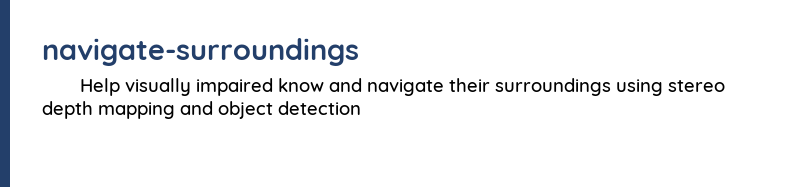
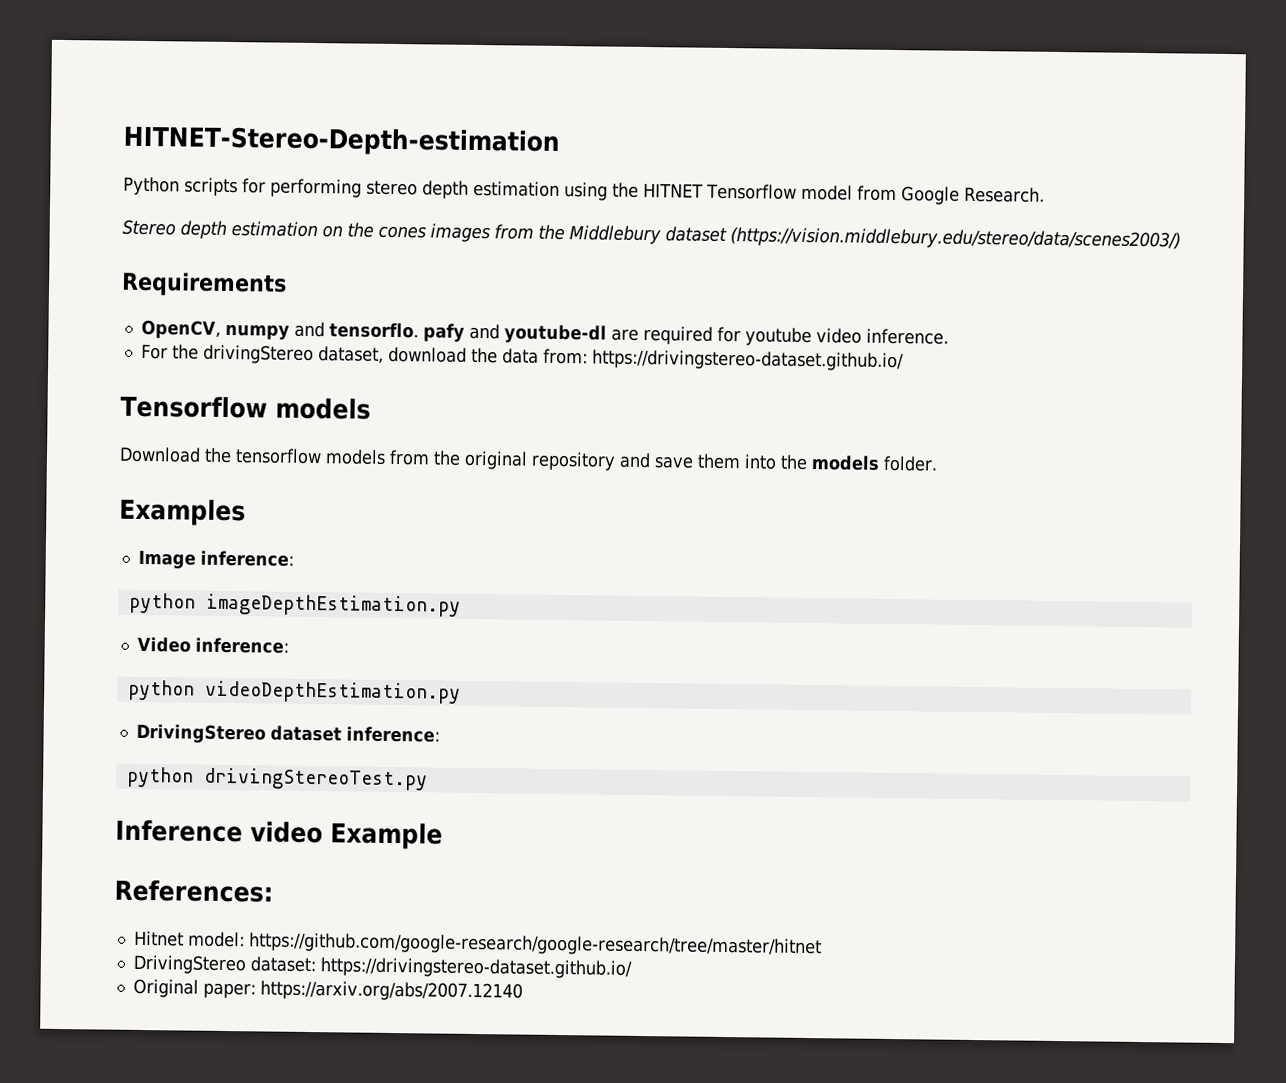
[42,38,359,66] [79,78,725,96] [42,101,361,119] navigate-surroundings // Help visually impaired know and navigate their surroundings using stereo depth mapping and object detection -> [123,125,560,157] [123,176,1045,205] [122,219,1181,251] [121,271,287,297] [140,319,949,347] [140,343,904,372] [120,395,371,420] [119,446,938,472] [119,498,246,527] [137,549,294,569] [128,592,461,617] [136,636,289,654] [127,679,461,704] [135,723,440,744] [126,766,428,791] [115,819,443,850] [114,879,273,903] [133,930,822,958] [132,954,632,979] [132,978,523,1002] HITNET-Stereo-Depth-estimation // Python scripts for performing stereo depth estimation using the HITNET Tensorflow model from Google Research. // Stereo depth estimation on the cones images from the Middlebury dataset (https://vision.middlebury.edu/stereo/data/scenes2003/) // Requirements // OpenCV, numpy and tensorflo. pafy and youtube-dl are required for youtube video inference. // For the drivingStereo dataset, download the data from: https://drivingstereo-dataset.github.io/ // Tensorflow models // Download the tensorflow models from the original repository and save them into the models folder. // Examples // Image inference: // python imageDepthEstimation.py // Video inference: // python videoDepthEstimation.py // DrivingStereo dataset inference: // python drivingStereoTest.py // Inference video Example // References: // Hitnet model: https://github.com/google-research/google-research/tree/master/hitnet // DrivingStereo dataset: https://drivingstereo-dataset.github.io/ // Original paper: https://arxiv.org/abs/2007.12140

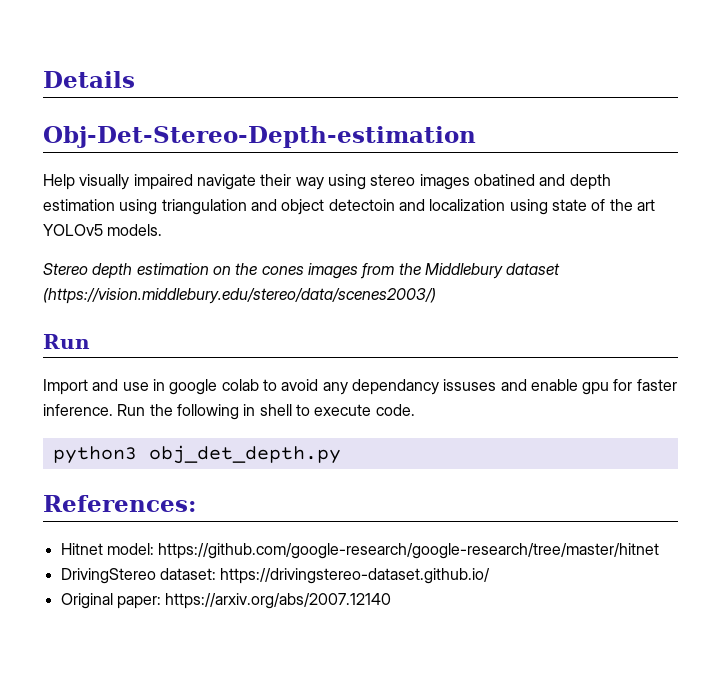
[123,125,560,157] [123,176,1045,205] HITNET-Stereo-Depth-estimation // Python scripts for performing stereo depth estimation using the HITNET Tensorflow model from Google Research. -> [43,71,135,88] [43,126,476,148] [43,174,611,190] [43,199,655,215] [43,224,163,236] Details // Obj-Det-Stereo-Depth-estimation // Help visually impaired navigate their way using stereo images obatined and depth estimation using triangulation and object detectoin and localization using state of the art YOLOv5 models.
[121,271,287,297] [140,319,949,347] [140,343,904,372] [120,395,371,420] [119,446,938,472] [119,498,246,527] [137,549,294,569] [128,592,461,617] [136,636,289,654] [127,679,461,704] [135,723,440,744] [126,766,428,791] [115,819,443,850] Requirements // OpenCV, numpy and tensorflo. pafy and youtube-dl are required for youtube video inference. // For the drivingStereo dataset, download the data from: https://drivingstereo-dataset.github.io/ // Tensorflow models // Download the tensorflow models from the original repository and save them into the models folder. // Examples // Image inference: // python imageDepthEstimation.py // Video inference: // python videoDepthEstimation.py // DrivingStereo dataset inference: // python drivingStereoTest.py // Inference video Example -> [43,334,90,349] [43,379,677,395] [43,404,415,420] [52,445,341,464] Run // Import and use in google colab to avoid any dependancy issuses and enable gpu for faster inference. Run the following in shell to execute code. // python3 obj_det_depth.py

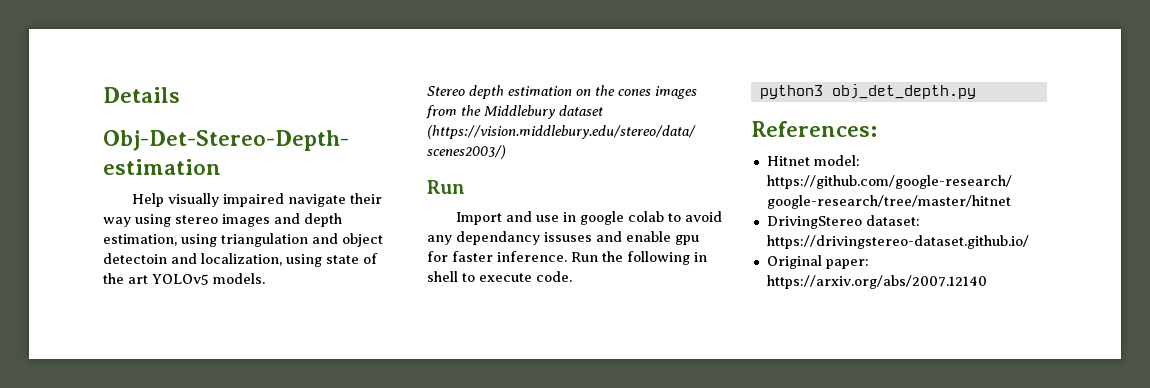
[473,174,535,186] obatined -> (270, 220) none
[43,199,115,211] estimation -> [103,234,177,246] estimation,
[429,199,506,211] localization -> [201,253,282,266] localization,

